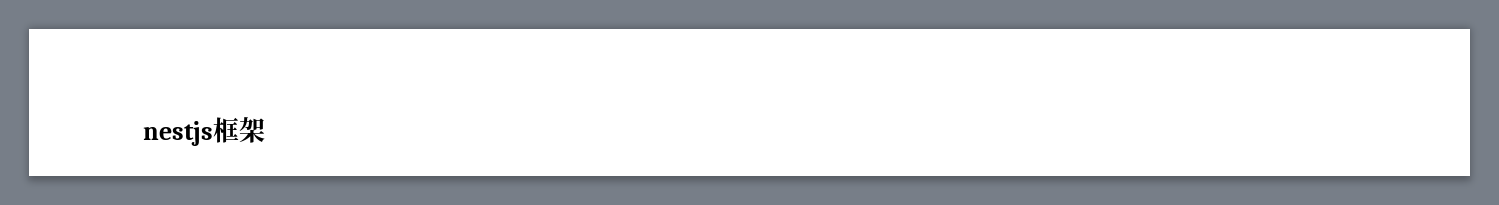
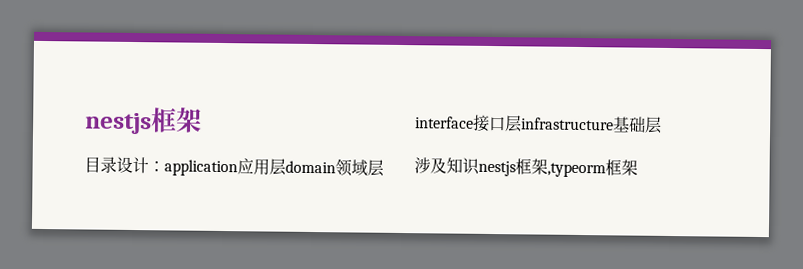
[143,117,265,146] nestjs框架 -> [84,107,202,135] [84,156,384,177] [415,114,662,134] [414,157,638,178] nestjs框架 // 目录设计：application应用层domain领域层interface接口层infrastructure基础层 // 涉及知识nestjs框架,typeorm框架

